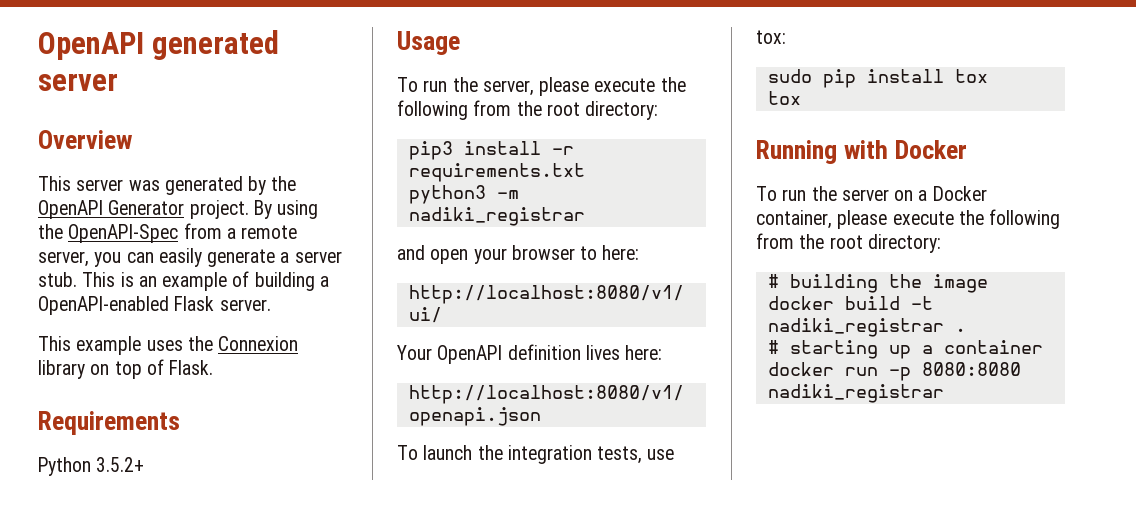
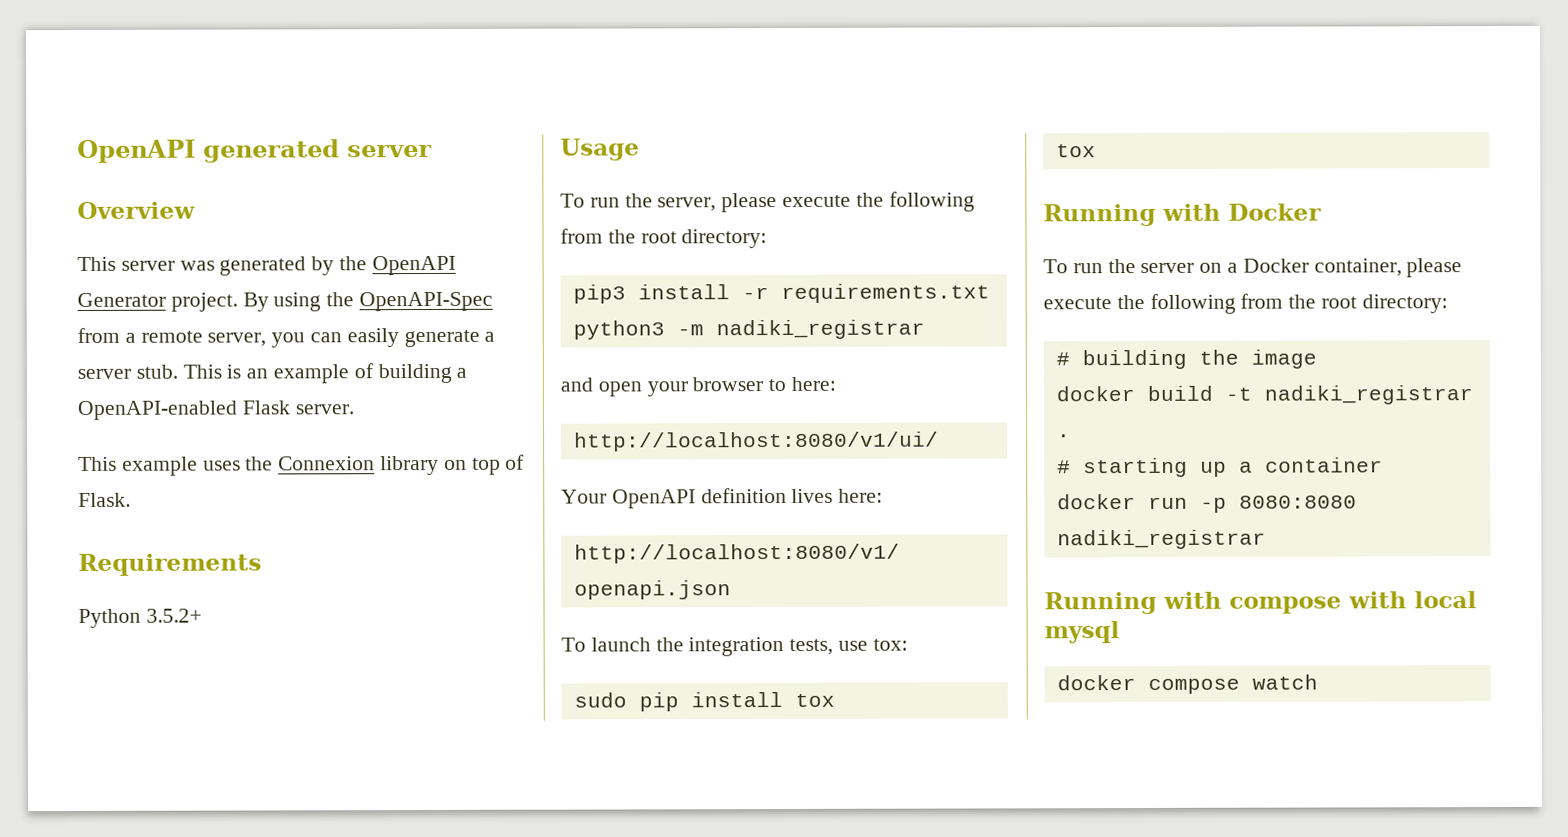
(944, 393) none -> [1044,591,1477,615] [1044,621,1120,644] [1056,674,1318,694] // Running with compose with local mysql // docker compose watch

